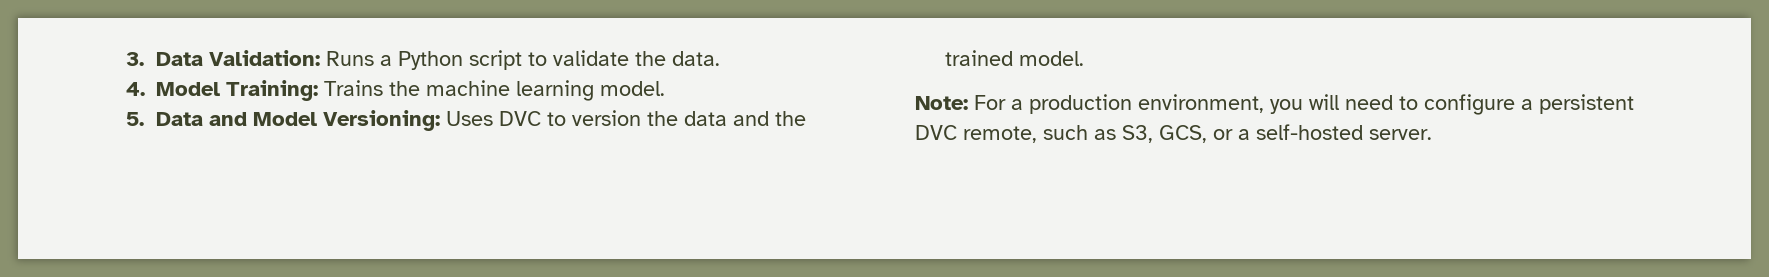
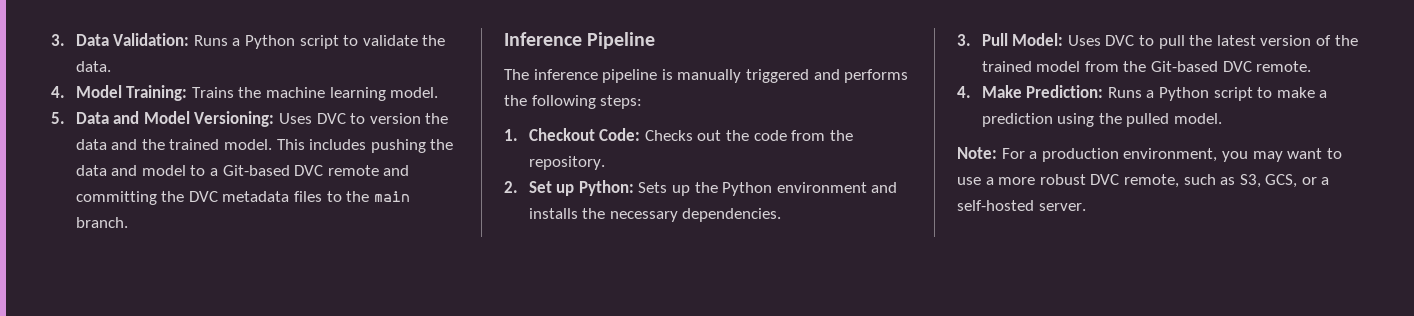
(1085, 58) none -> [276,139,454,153] [75,165,410,176] [75,191,410,205] [75,217,128,228] [504,32,656,49] [504,69,909,83] [504,95,643,109] [504,128,853,141] [528,156,605,170] [504,180,898,196] [528,208,782,222] [957,33,1358,49] [981,61,1312,72] [957,85,1328,101] [981,113,1222,127] This includes pushing the data and model to a Git-based DVC remote and committing the DVC metadata files to the main branch. // Inference Pipeline // The inference pipeline is manually triggered and performs the following steps: // 1. Checkout Code: Checks out the code from the repository. // 2. Set up Python: Sets up the Python environment and installs the necessary dependencies. // 3. Pull Model: Uses DVC to pull the latest version of the trained model from the Git-based DVC remote. // 4. Make Prediction: Runs a Python script to make a prediction using the pulled model.
[1309,94,1634,115] will need to configure a persistent -> [1252,148,1342,162] [957,174,1086,185] may want to use a more robust

